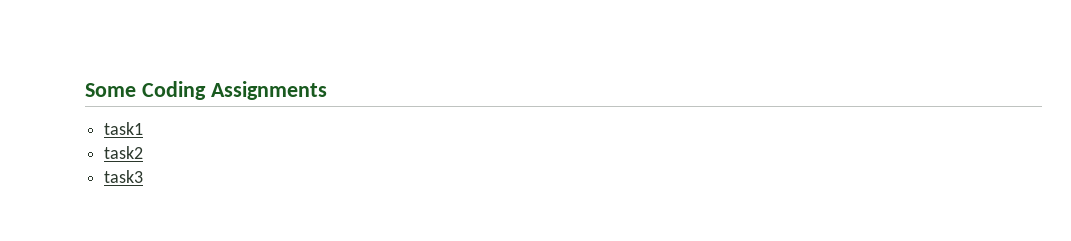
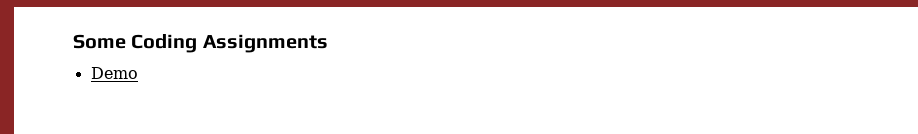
[104,122,144,135] [104,146,144,159] [104,170,144,183] task1 // task2 // task3 -> [90,67,138,79] Demo

